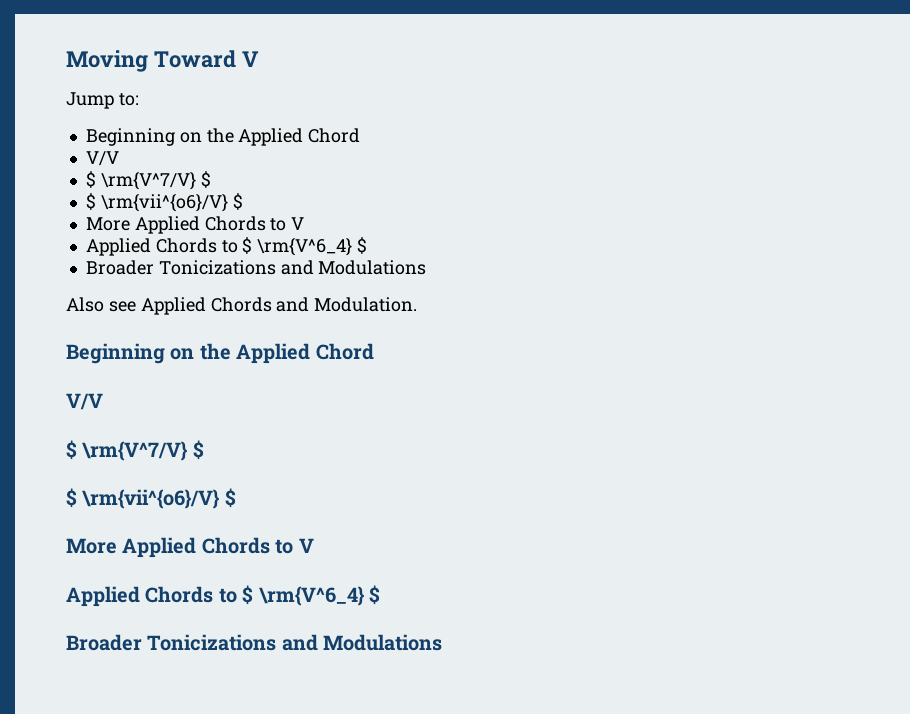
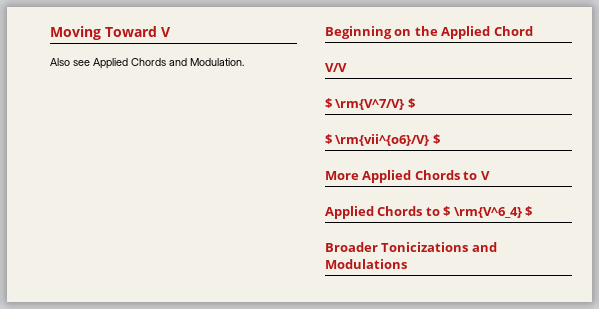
[66,92,139,109] [85,128,361,146] [85,151,119,166] [85,171,211,190] [85,193,243,212] [85,216,305,234] [85,237,368,256] [85,260,427,275] // Jump to: // Beginning on the Applied Chord // V/V // $ \rm{V^7/V} $ // $ \rm{vii^{o6}/V} $ // More Applied Chords to V // Applied Chords to $ \rm{V^6_4} $ // Broader Tonicizations and Modulations -> (171, 32) none

